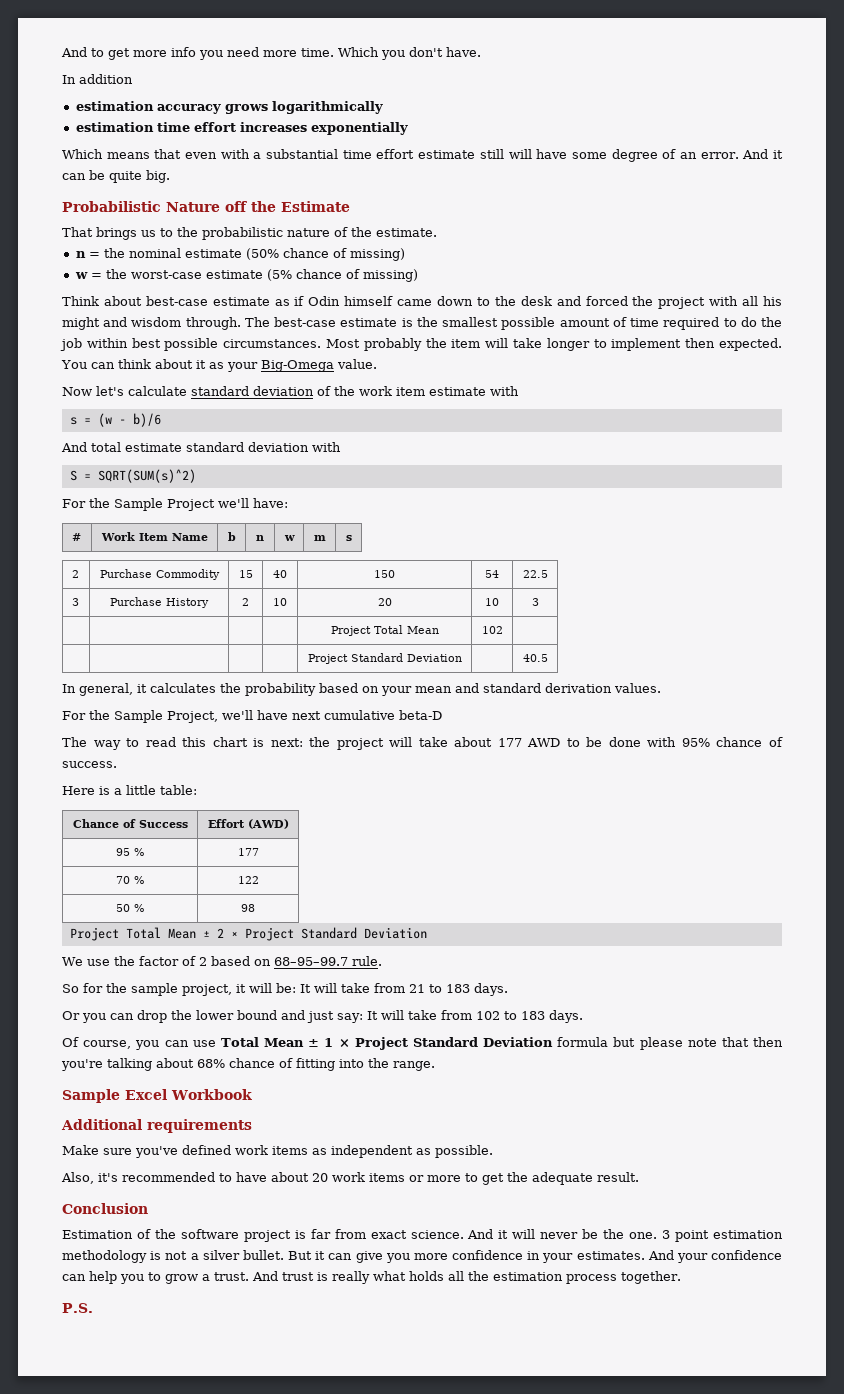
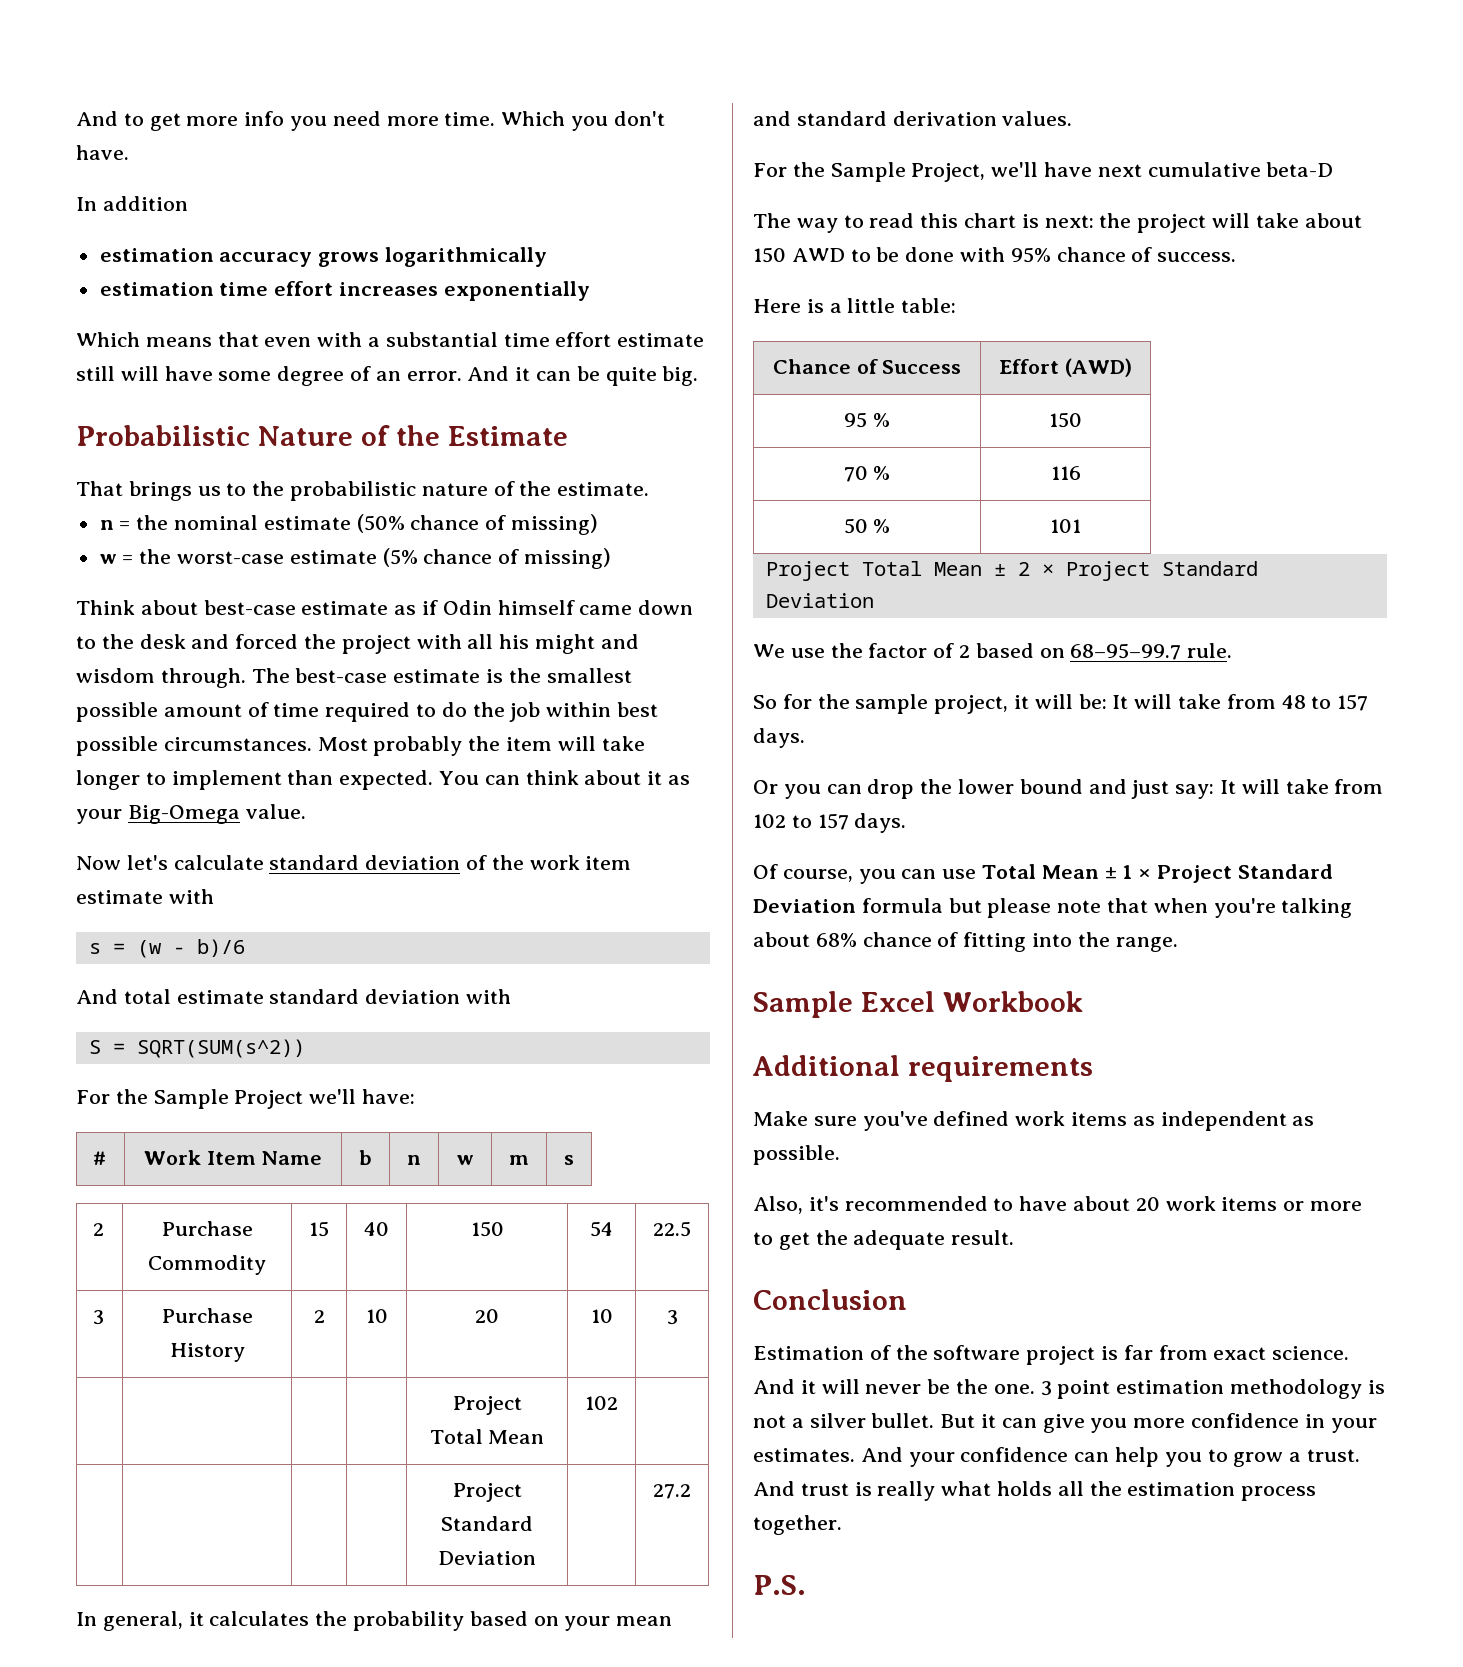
[225,201,247,212] off -> [360,425,390,446] of
[685,338,716,348] then -> [287,770,334,785] than
[97,469,196,483] SQRT(SUM(s)^2) -> [136,1039,305,1058] SQRT(SUM(s^2))
[522,654,548,662] 40.5 -> [653,1484,692,1499] 27.2
[497,738,522,747] 177 -> [753,247,786,263] 150
[237,848,259,856] 177 -> [1049,412,1082,428] 150
[237,876,259,884] 122 -> [1050,466,1081,480] 116
[241,904,255,912] 98 -> [1050,519,1081,533] 101
[409,984,470,993] 21 to 183 -> [1281,694,1369,711] 48 to 157
[521,1011,545,1020] 183 -> [817,813,849,830] 157
[752,1037,783,1047] then -> [1153,898,1208,913] when

